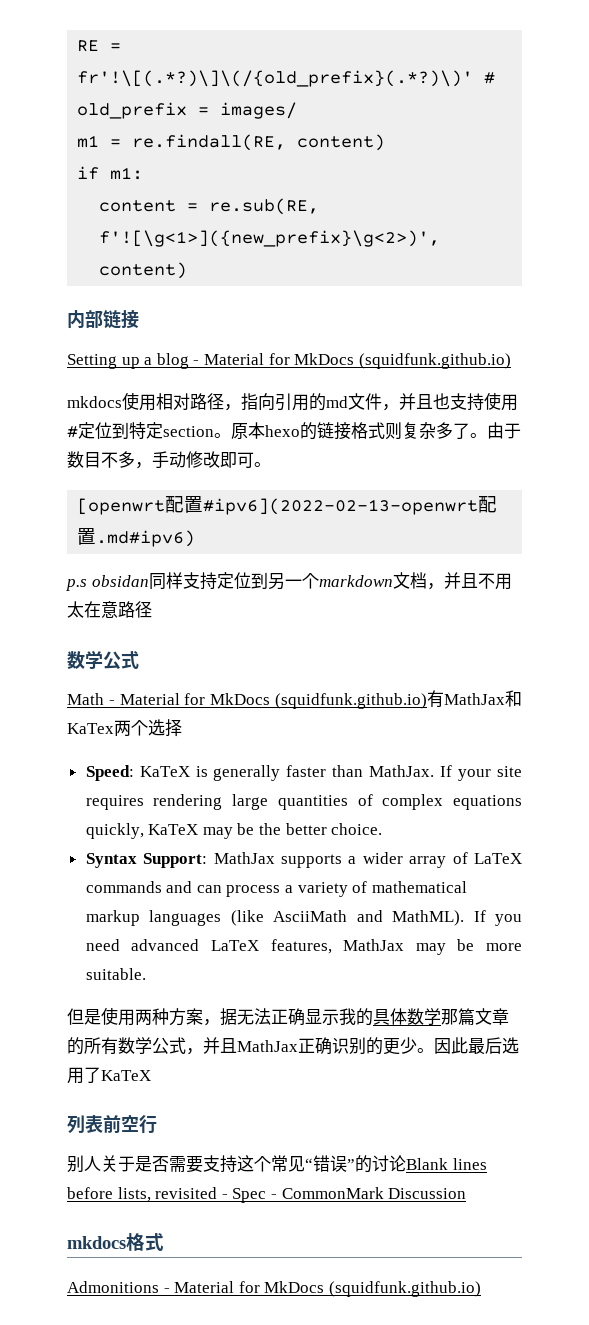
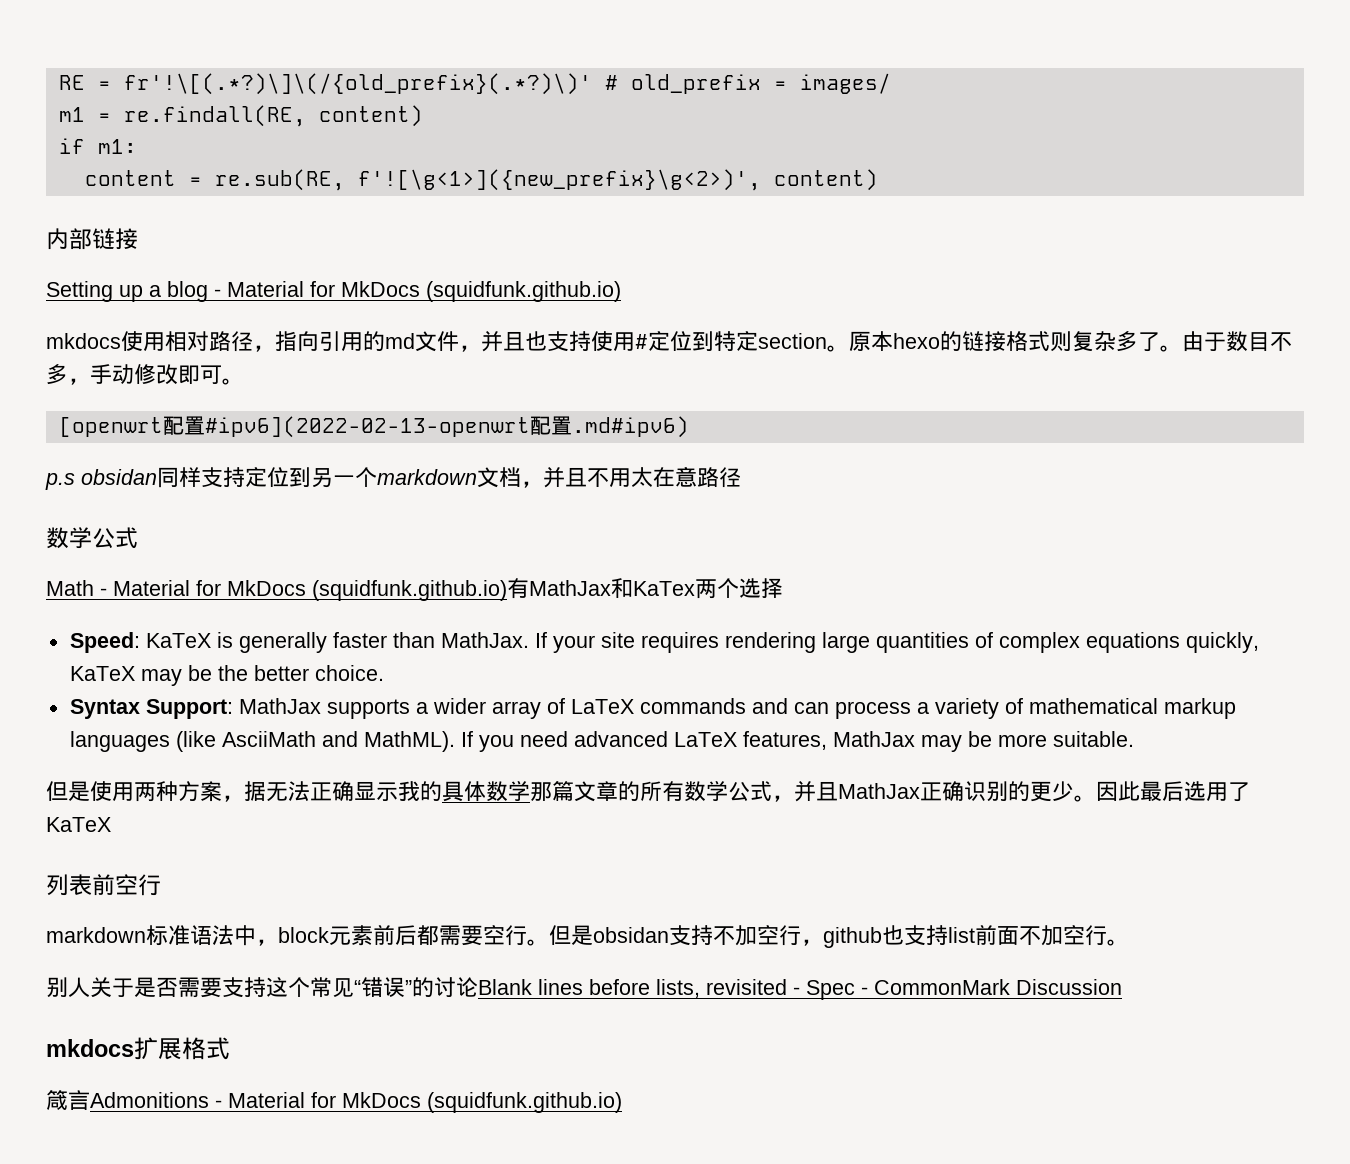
(157, 1124) none -> [46,924,1129,948] // markdown标准语法中，block元素前后都需要空行。但是obsidan支持不加空行，github也支持list前面不加空行。
(126, 1242) none -> [134,1037,182,1060] 扩展
(164, 1242) none -> [46,1090,90,1110] 箴言

